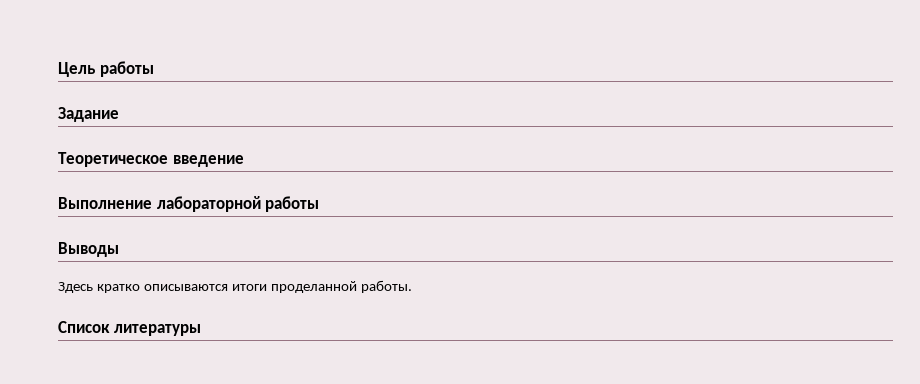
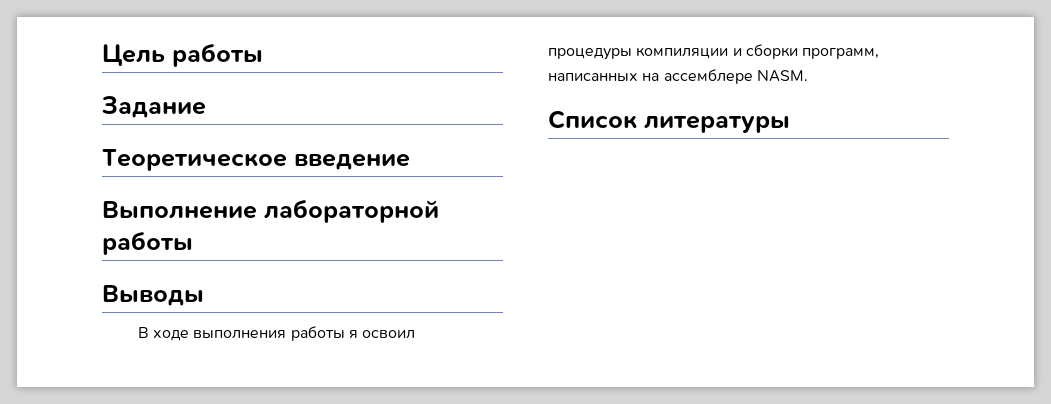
[58,280,412,293] Здесь кратко описываются итоги проделанной работы. -> [137,326,416,341] [548,44,880,60] [548,69,808,84] В ходе выполнения работы я освоил процедуры компиляции и сборки программ, написанных на ассемблере NASM.

